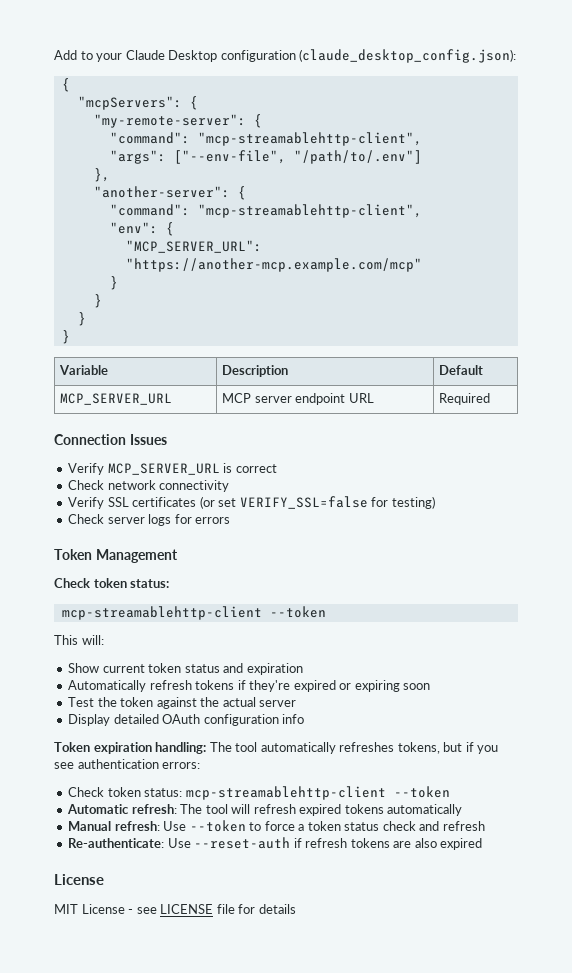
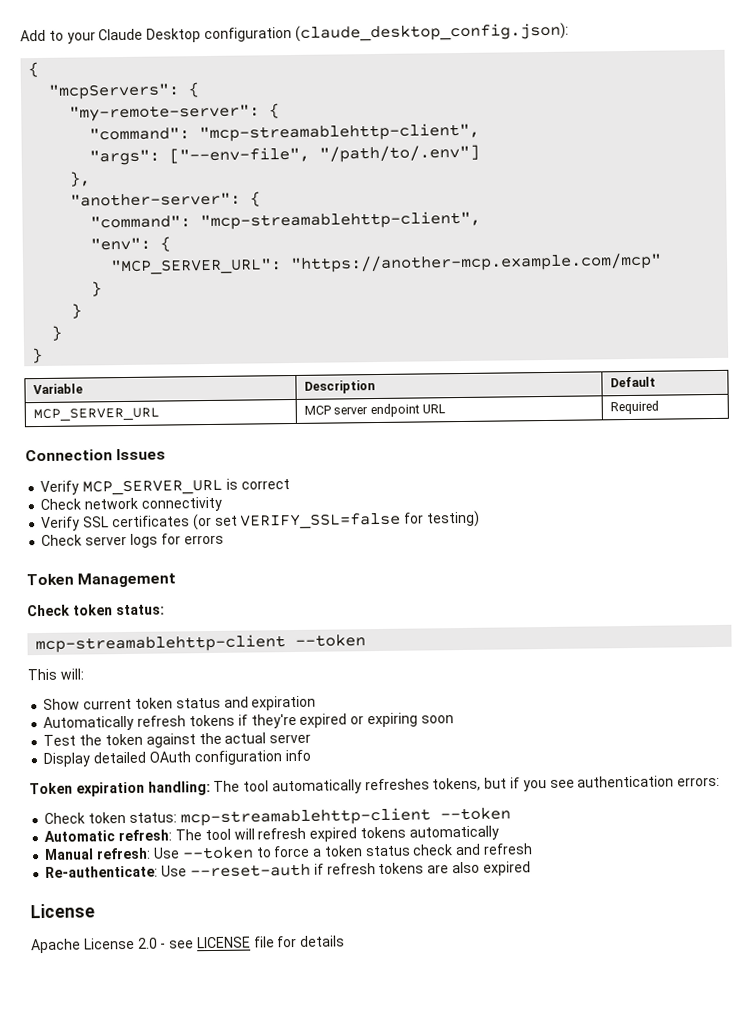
[54,904,125,914] MIT License -> [31,937,158,954] Apache License 2.0

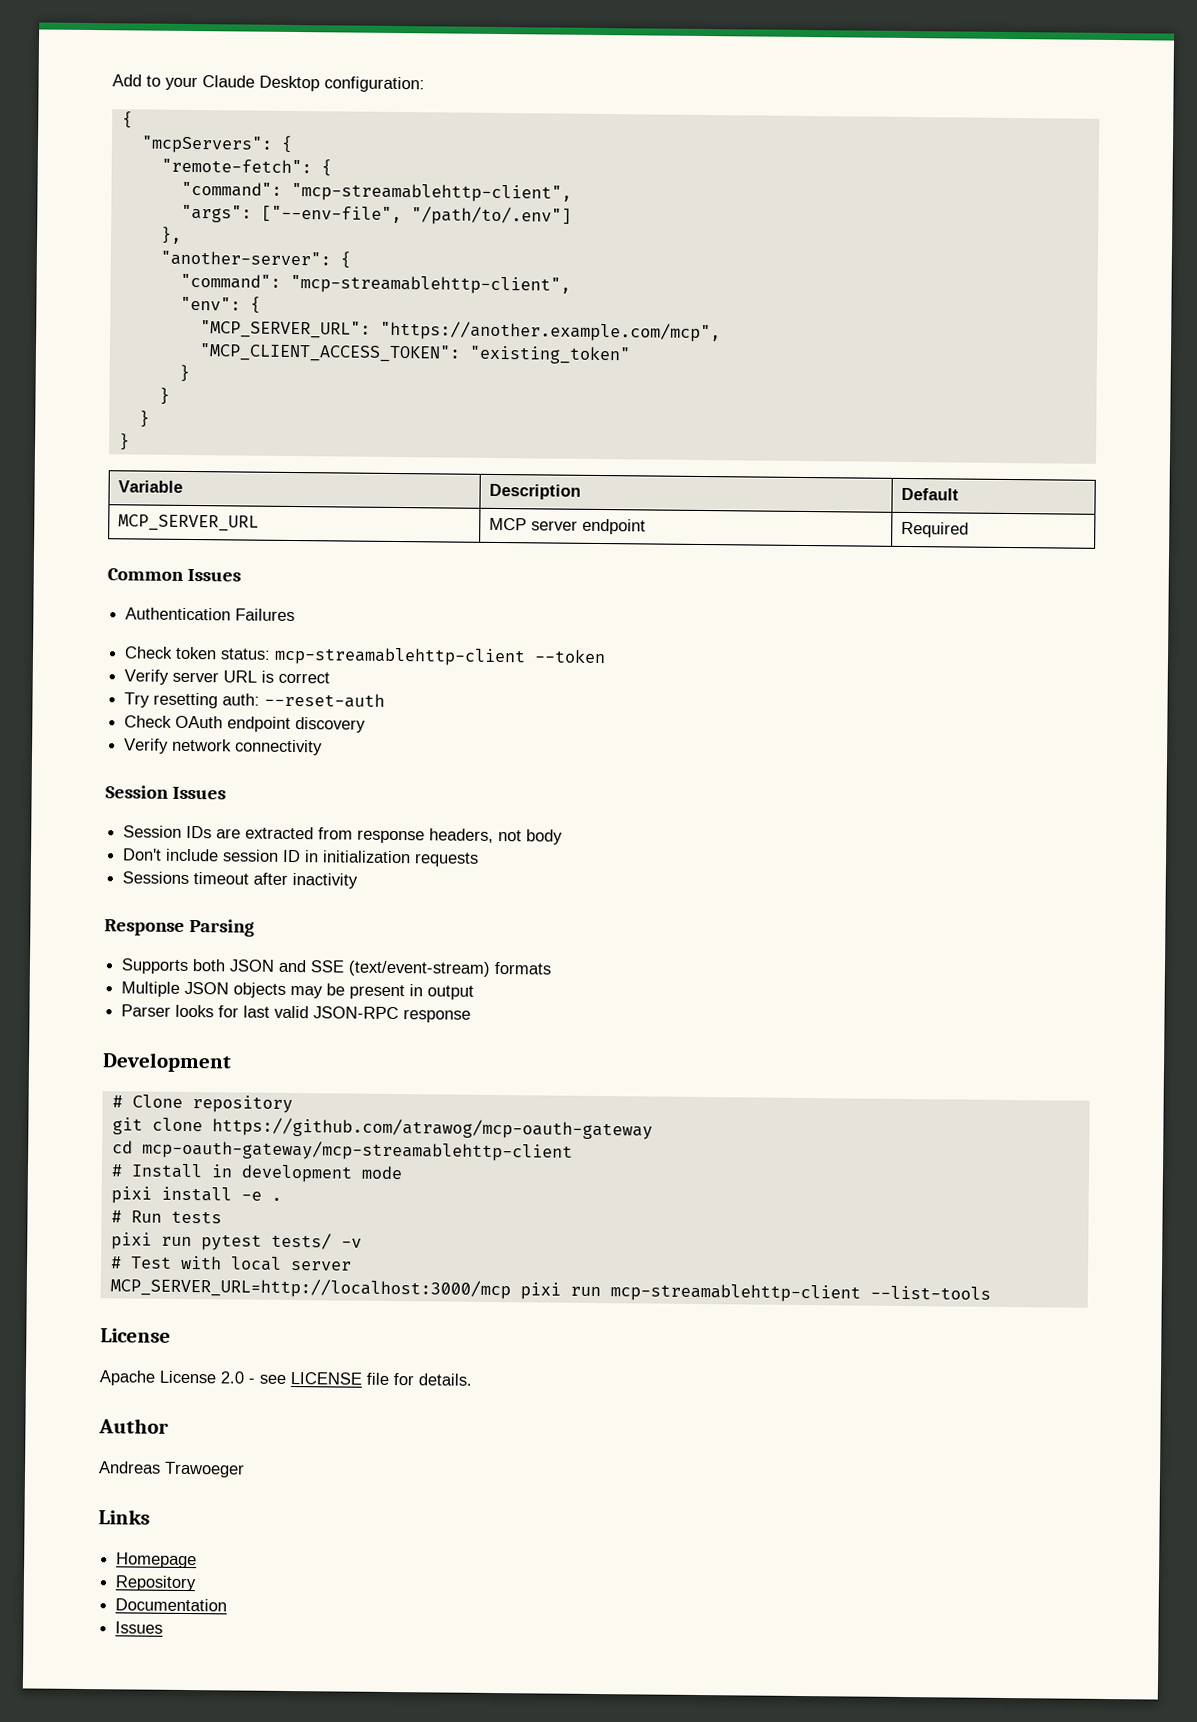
[203,22,569,43] configuration (claude_desktop_config.json): -> [324,76,425,93] configuration:
[69,104,261,122] "my-remote-server": -> [160,158,312,174] "remote-fetch":
[290,252,663,274] "https://another-mcp.example.com/mcp" -> [379,320,721,343] [198,343,631,365] "https://another.example.com/mcp", // "MCP_CLIENT_ACCESS_TOKEN": "existing_token"
[422,404,447,414] URL -> (646, 526) none
[25,448,167,462] [40,478,290,496] [40,496,222,512] [41,510,480,531] [41,533,224,548] [26,572,177,588] [27,604,165,617] [35,634,367,654] [27,668,84,681] [43,695,317,711] [43,712,454,731] [43,732,312,748] [43,749,311,767] [29,775,721,797] Connection Issues // Verify MCP_SERVER_URL is correct // Check network connectivity // Verify SSL certificates (or set VERIFY_SSL=false for testing) // Check server logs for errors // Token Management // Check token status: // mcp-streamablehttp-client --token // This will: // Show current token status and expiration // Automatically refresh tokens if they're expired or expiring soon // Test the token against the actual server // Display detailed OAuth configuration info // Token expiration handling: The tool automatically refreshes tokens, but if you see authentication errors: -> [107,568,242,582] [125,607,296,622] Common Issues // Authentication Failures
[44,825,499,842] [44,843,533,860] [45,861,531,878] Automatic refresh: The tool will refresh expired tokens automatically // Manual refresh: Use --token to force a token status check and refresh // Re-authenticate: Use --reset-auth if refresh tokens are also expired -> [124,669,331,685] [124,692,386,709] [124,715,367,733] [124,738,324,756] [105,785,227,800] [123,825,564,845] [122,848,480,867] [122,871,359,889] [104,919,256,937] [121,958,553,977] [121,981,475,1000] [121,1004,472,1023] [102,1052,232,1073] [111,1094,293,1114] [111,1117,653,1140] [111,1139,573,1162] [110,1163,403,1183] [110,1186,282,1204] [110,1210,222,1224] [110,1232,362,1251] [109,1255,352,1271] [109,1277,991,1303] Verify server URL is correct // Try resetting auth: --reset-auth // Check OAuth endpoint discovery // Verify network connectivity // Session Issues // Session IDs are extracted from response headers, not body // Don't include session ID in initialization requests // Sessions timeout after inactivity // Response Parsing // Supports both JSON and SSE (text/event-stream) formats // Multiple JSON objects may be present in output // Parser looks for last valid JSON-RPC response // Development // # Clone repository // git clone https://github.com/atrawog/mcp-oauth-gateway // cd mcp-oauth-gateway/mcp-streamablehttp-client // # Install in development mode // pixi install -e . // # Run tests // pixi run pytest tests/ -v // # Test with local server // MCP_SERVER_URL=http://localhost:3000/mcp pixi run mcp-streamablehttp-client --list-tools
[300,935,346,947] details -> [418,1373,472,1386] [98,1418,169,1434] [98,1461,245,1478] [98,1509,150,1525] [116,1552,198,1569] [115,1575,197,1592] [115,1598,228,1612] [115,1621,164,1634] details. // Author // Andreas Trawoeger // Links // Homepage // Repository // Documentation // Issues

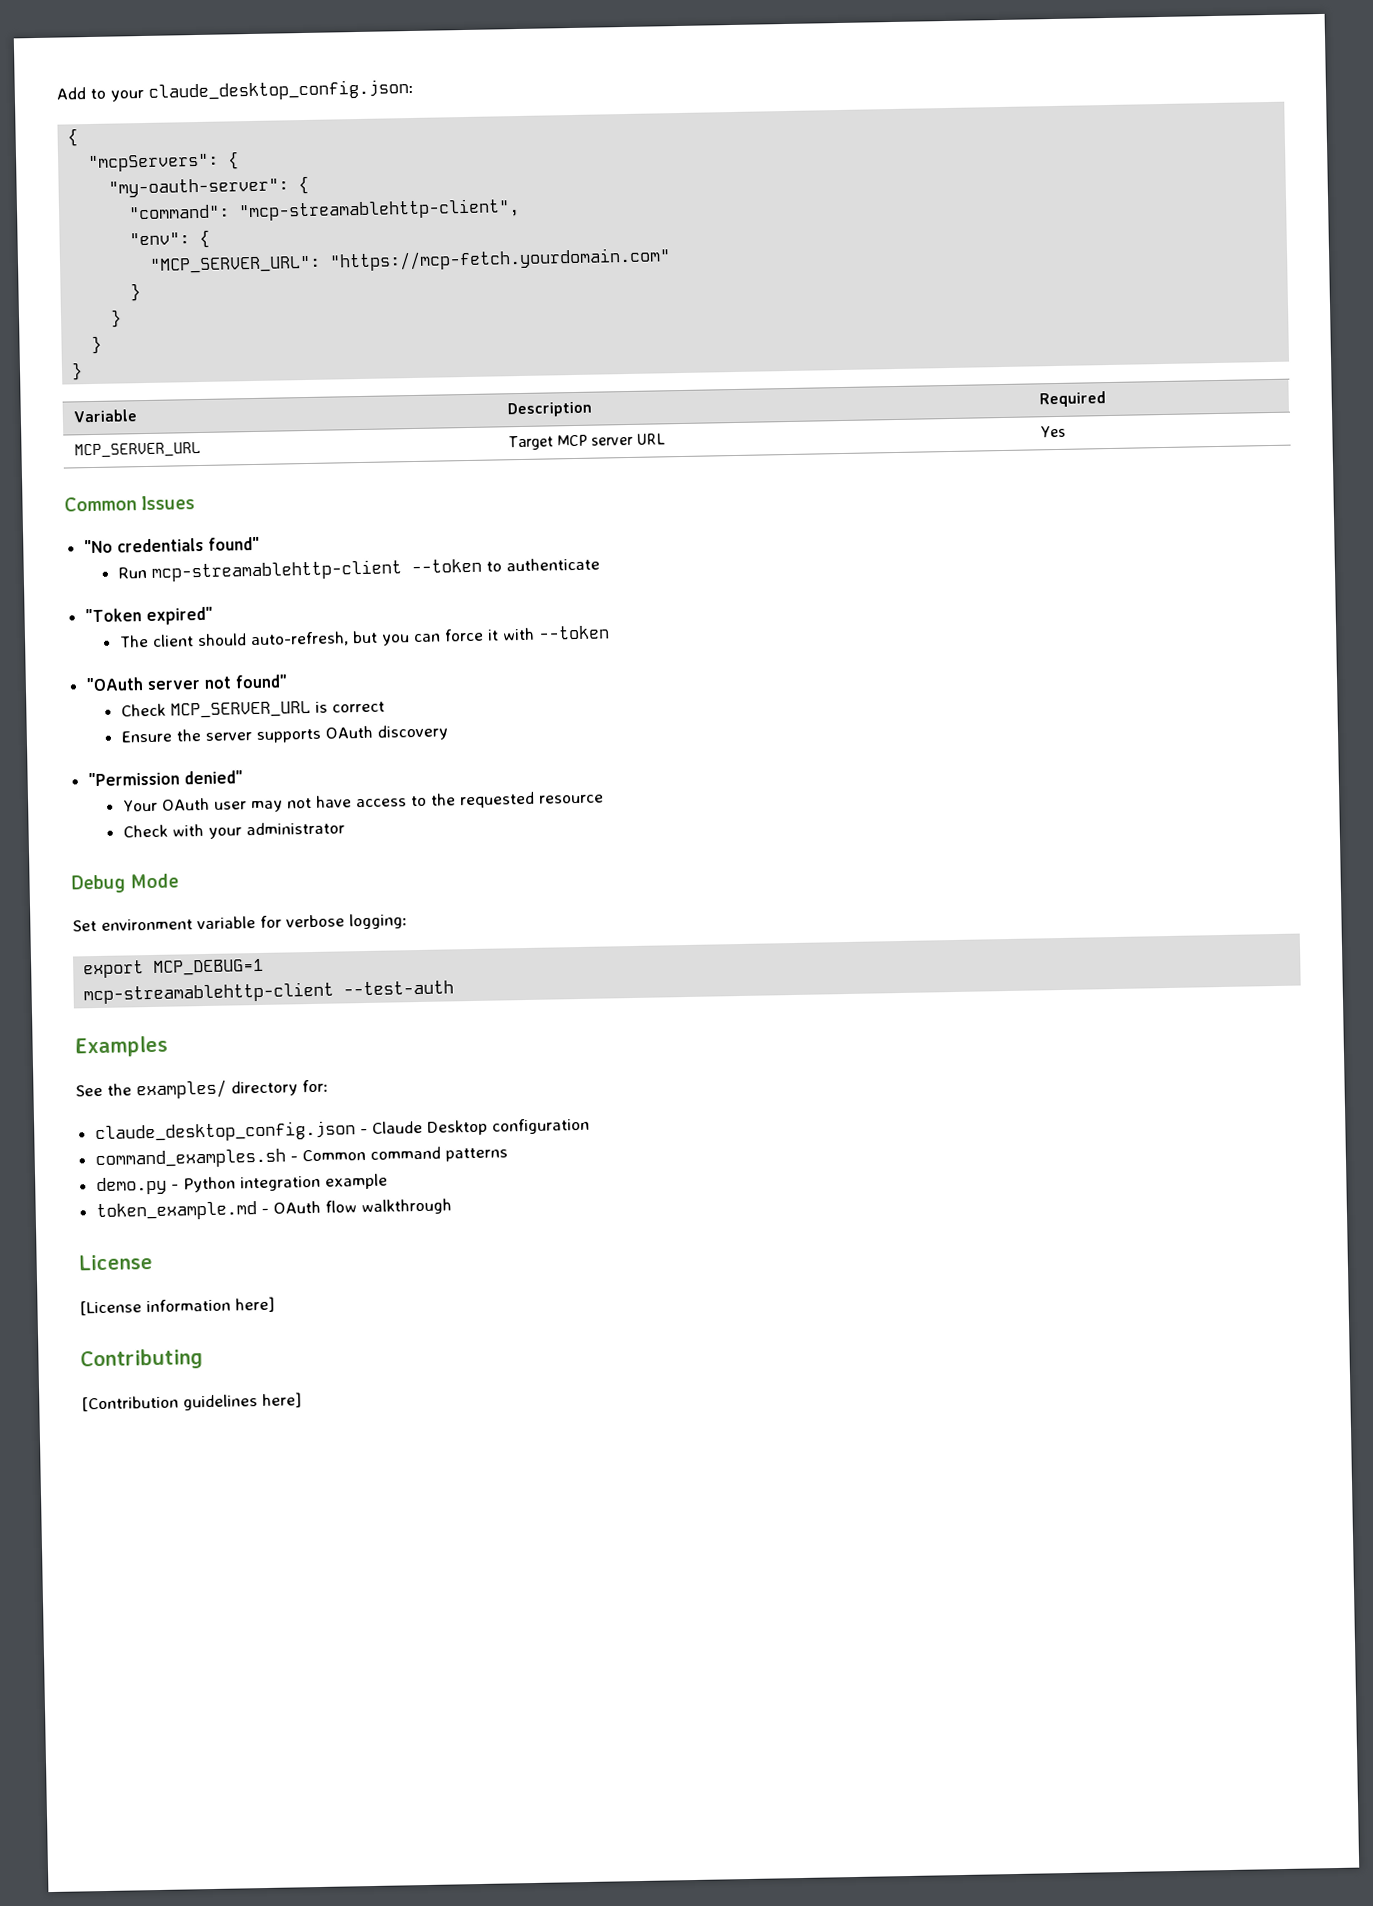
[202,75,425,93] Claude Desktop configuration: -> [148,78,414,102] claude_desktop_config.json:
[160,158,332,177] [180,181,572,203] [180,204,572,226] [160,226,182,244] [159,250,331,267] "remote-fetch": { // "command": "mcp-streamablehttp-client", // "args": ["--env-file", "/path/to/.env"] // }, // "another-server": -> [108,177,290,198] "my-oauth-server":
[379,320,721,343] [198,343,631,365] "https://another.example.com/mcp", // "MCP_CLIENT_ACCESS_TOKEN": "existing_token" -> [329,247,672,272] "https://mcp-fetch.yourdomain.com"
[900,487,959,501] Default -> [1039,391,1107,408] Required
(259, 523) none -> [508,435,555,451] Target
[581,518,646,535] [900,521,969,538] endpoint | Required -> [636,433,665,445] [1040,425,1067,438] URL | Yes
[125,607,296,622] [124,646,607,667] [124,669,331,685] [124,692,386,709] [124,715,367,733] [124,738,324,756] [105,785,227,800] [123,825,564,845] [122,848,480,867] [122,871,359,889] [104,919,256,937] [121,958,553,977] [121,981,475,1000] [121,1004,472,1023] [102,1052,232,1073] [111,1094,293,1114] [111,1117,653,1140] [111,1139,573,1162] [110,1163,403,1183] [110,1186,282,1204] [110,1210,222,1224] [110,1232,362,1251] [109,1255,352,1271] [109,1277,991,1303] [100,1328,171,1343] [99,1370,472,1386] [98,1418,169,1434] [98,1461,245,1478] [98,1509,150,1525] [116,1552,198,1569] [115,1575,197,1592] [115,1598,228,1612] [115,1621,164,1634] Authentication Failures // Check token status: mcp-streamablehttp-client --token // Verify server URL is correct // Try resetting auth: --reset-auth // Check OAuth endpoint discovery // Verify network connectivity // Session Issues // Session IDs are extracted from response headers, not body // Don't include session ID in initialization requests // Sessions timeout after inactivity // Response Parsing // Supports both JSON and SSE (text/event-stream) formats // Multiple JSON objects may be present in output // Parser looks for last valid JSON-RPC response // Development // # Clone repository // git clone https://github.com/atrawog/mcp-oauth-gateway // cd mcp-oauth-gateway/mcp-streamablehttp-client // # Install in development mode // pixi install -e . // # Run tests // pixi run pytest tests/ -v // # Test with local server // MCP_SERVER_URL=http://localhost:3000/mcp pixi run mcp-streamablehttp-client --list-tools // License // Apache License 2.0 - see LICENSE file for details. // Author // Andreas Trawoeger // Links // Homepage // Repository // Documentation // Issues -> [83,536,260,554] [117,557,600,582] [84,606,213,626] [118,625,610,648] [85,674,287,692] [120,700,385,719] [120,724,448,744] [87,770,243,787] [122,791,604,813] [122,821,345,839] [71,873,180,894] [72,913,408,932] [83,958,265,979] [83,980,455,1005] [74,1035,168,1058] [75,1079,329,1100] [94,1117,590,1144] [94,1146,508,1170] [95,1173,388,1196] [95,1198,452,1222] [78,1254,153,1271] [79,1296,275,1316] [80,1348,203,1371] [81,1392,302,1412] "No credentials found" // Run mcp-streamablehttp-client --token to authenticate // "Token expired" // The client should auto-refresh, but you can force it with --token // "OAuth server not found" // Check MCP_SERVER_URL is correct // Ensure the server supports OAuth discovery // "Permission denied" // Your OAuth user may not have access to the requested resource // Check with your administrator // Debug Mode // Set environment variable for verbose logging: // export MCP_DEBUG=1 // mcp-streamablehttp-client --test-auth // Examples // See the examples/ directory for: // claude_desktop_config.json - Claude Desktop configuration // command_examples.sh - Common command patterns // demo.py - Python integration example // token_example.md - OAuth flow walkthrough // License // [License information here] // Contributing // [Contribution guidelines here]

